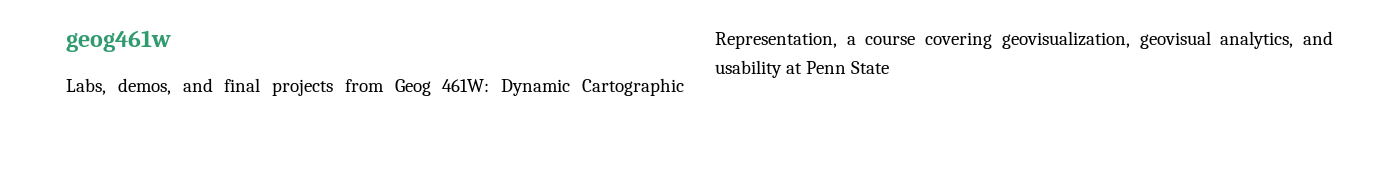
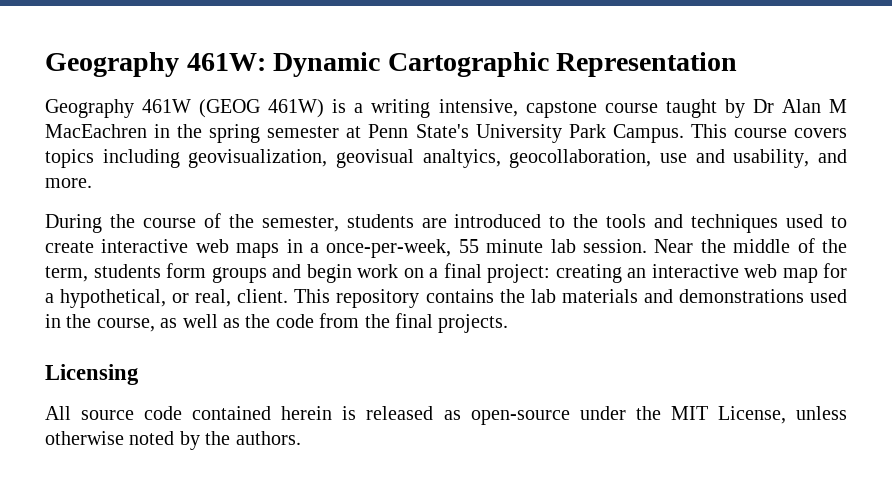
[66,30,171,52] [66,78,684,96] [715,31,1333,49] [715,60,890,78] geog461w // Labs, demos, and final projects from Geog 461W: Dynamic Cartographic Representation, a course covering geovisualization, geovisual analytics, and usability at Penn State -> [45,52,738,77] [45,99,847,118] [45,124,848,143] [45,149,847,168] [45,178,92,188] [45,213,847,233] [45,238,847,258] [45,263,847,283] [45,289,848,308] [45,313,509,333] [45,364,139,385] [45,406,848,425] [45,431,301,450] Geography 461W: Dynamic Cartographic Representation // Geography 461W (GEOG 461W) is a writing intensive, capstone course taught by Dr Alan M MacEachren in the spring semester at Penn State's University Park Campus. This course covers topics including geovisualization, geovisual analtyics, geocollaboration, use and usability, and more. // During the course of the semester, students are introduced to the tools and techniques used to create interactive web maps in a once-per-week, 55 minute lab session. Near the middle of the term, students form groups and begin work on a final project: creating an interactive web map for a hypothetical, or real, client. This repository contains the lab materials and demonstrations used in the course, as well as the code from the final projects. // Licensing // All source code contained herein is released as open-source under the MIT License, unless otherwise noted by the authors.

